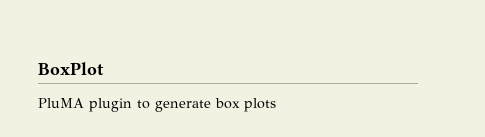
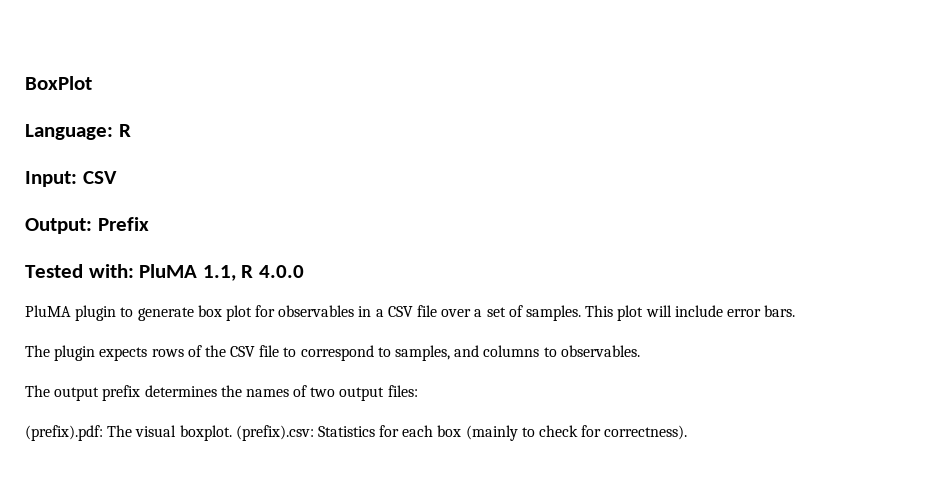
(104, 68) none -> [25,124,131,140] [25,171,117,187] [25,217,149,234] [25,264,304,281] // Language: R // Input: CSV // Output: Prefix // Tested with: PluMA 1.1, R 4.0.0
[244,98,276,112] plots -> [225,305,796,321] [25,345,640,361] [25,385,418,401] [25,425,688,441] plot for observables in a CSV file over a set of samples. This plot will include error bars. // The plugin expects rows of the CSV file to correspond to samples, and columns to observables. // The output prefix determines the names of two output files: // (prefix).pdf: The visual boxplot. (prefix).csv: Statistics for each box (mainly to check for correctness).

